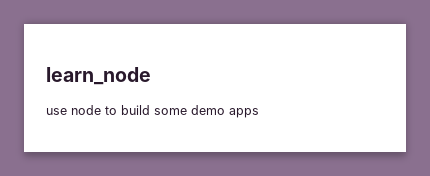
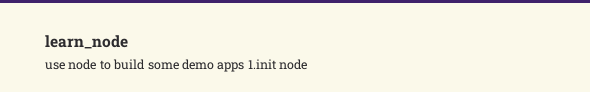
(259, 113) none -> [247,59,307,70] 1.init node

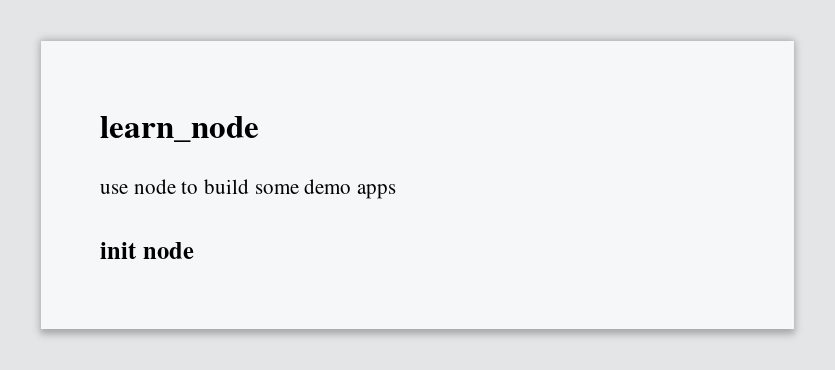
[247,59,277,70] 1.init -> [100,242,137,259] // init

